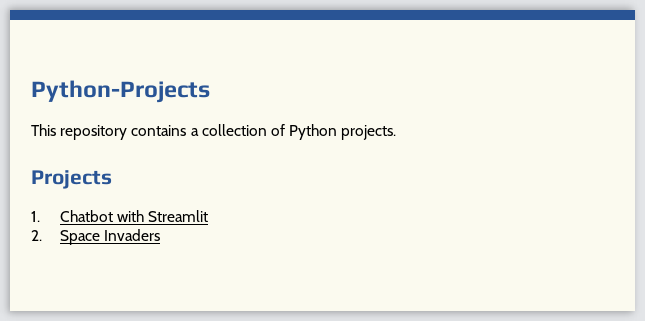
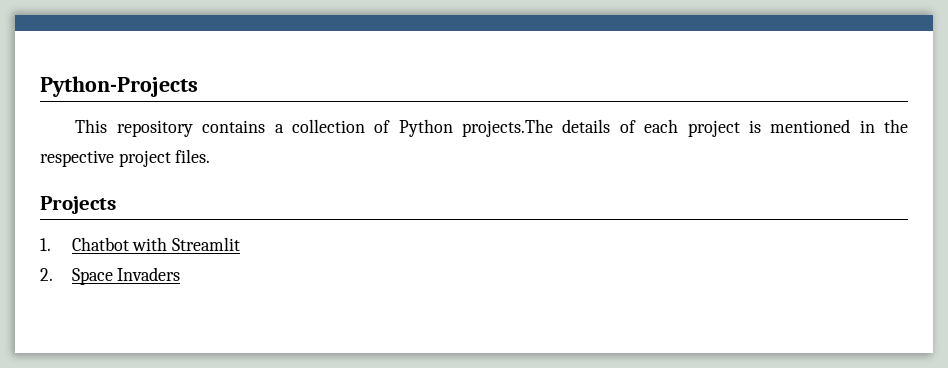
[341,125,397,140] projects. -> [462,119,908,137] [40,149,211,167] projects.The details of each project is mentioned in the respective project files.

